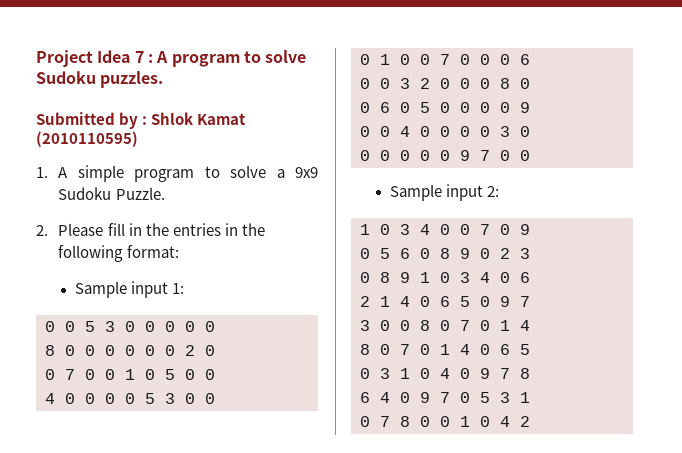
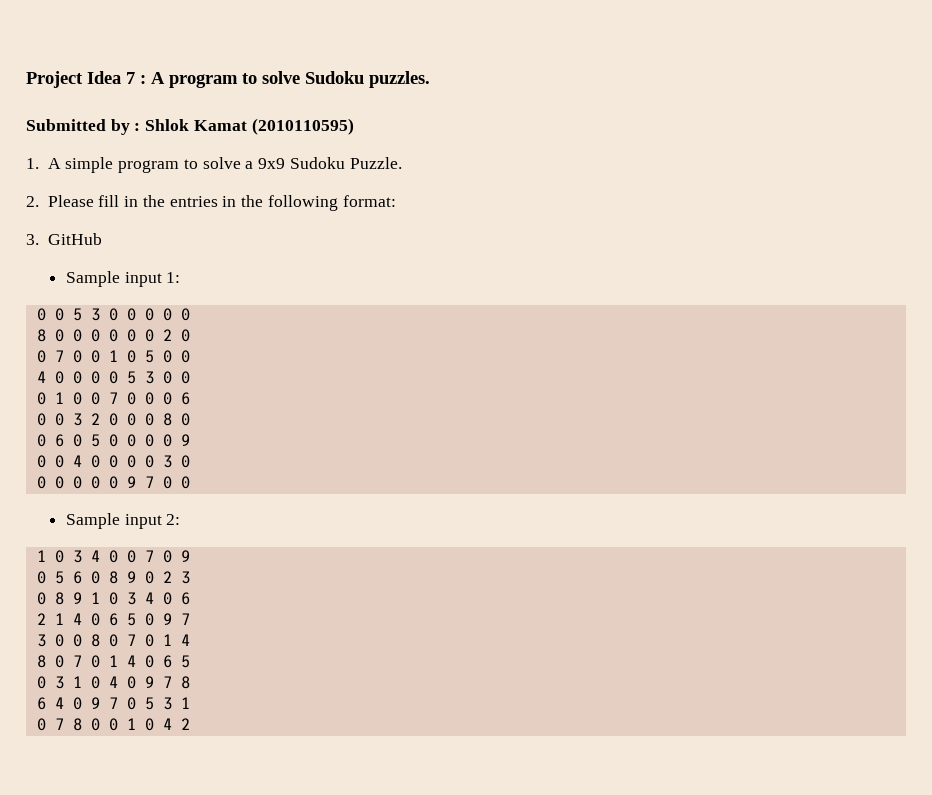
(179, 251) none -> [26,233,102,245] // 3. GitHub

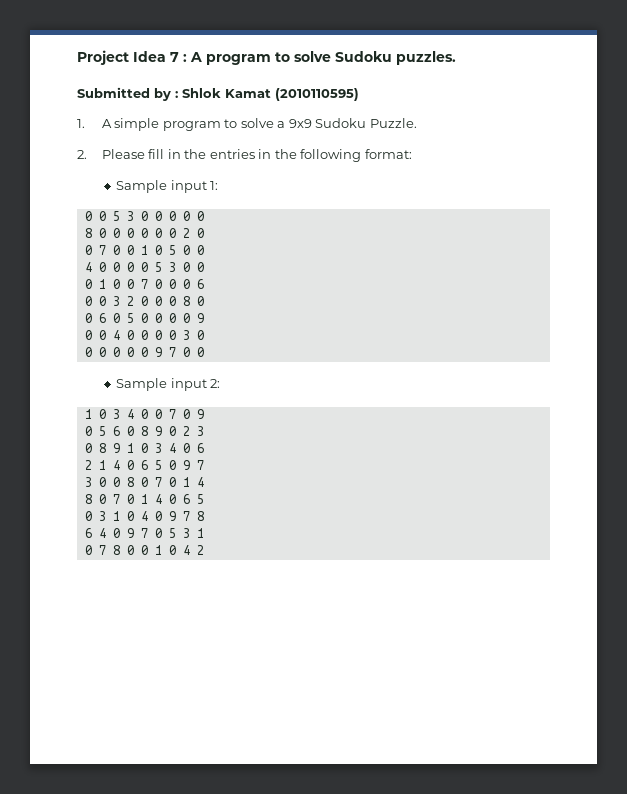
[26,233,102,245] // 3. GitHub -> (412, 154) none

